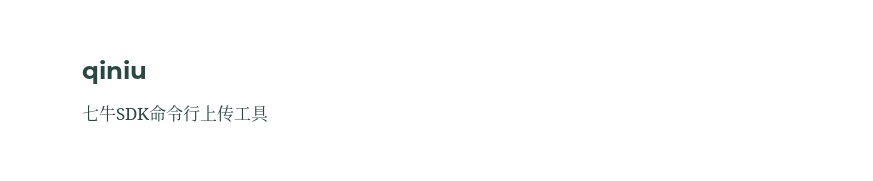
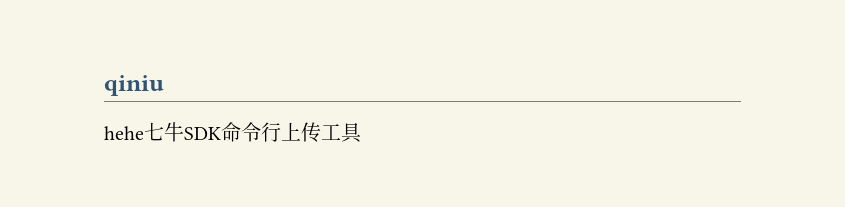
(147, 72) none -> [104,126,144,140] hehe

